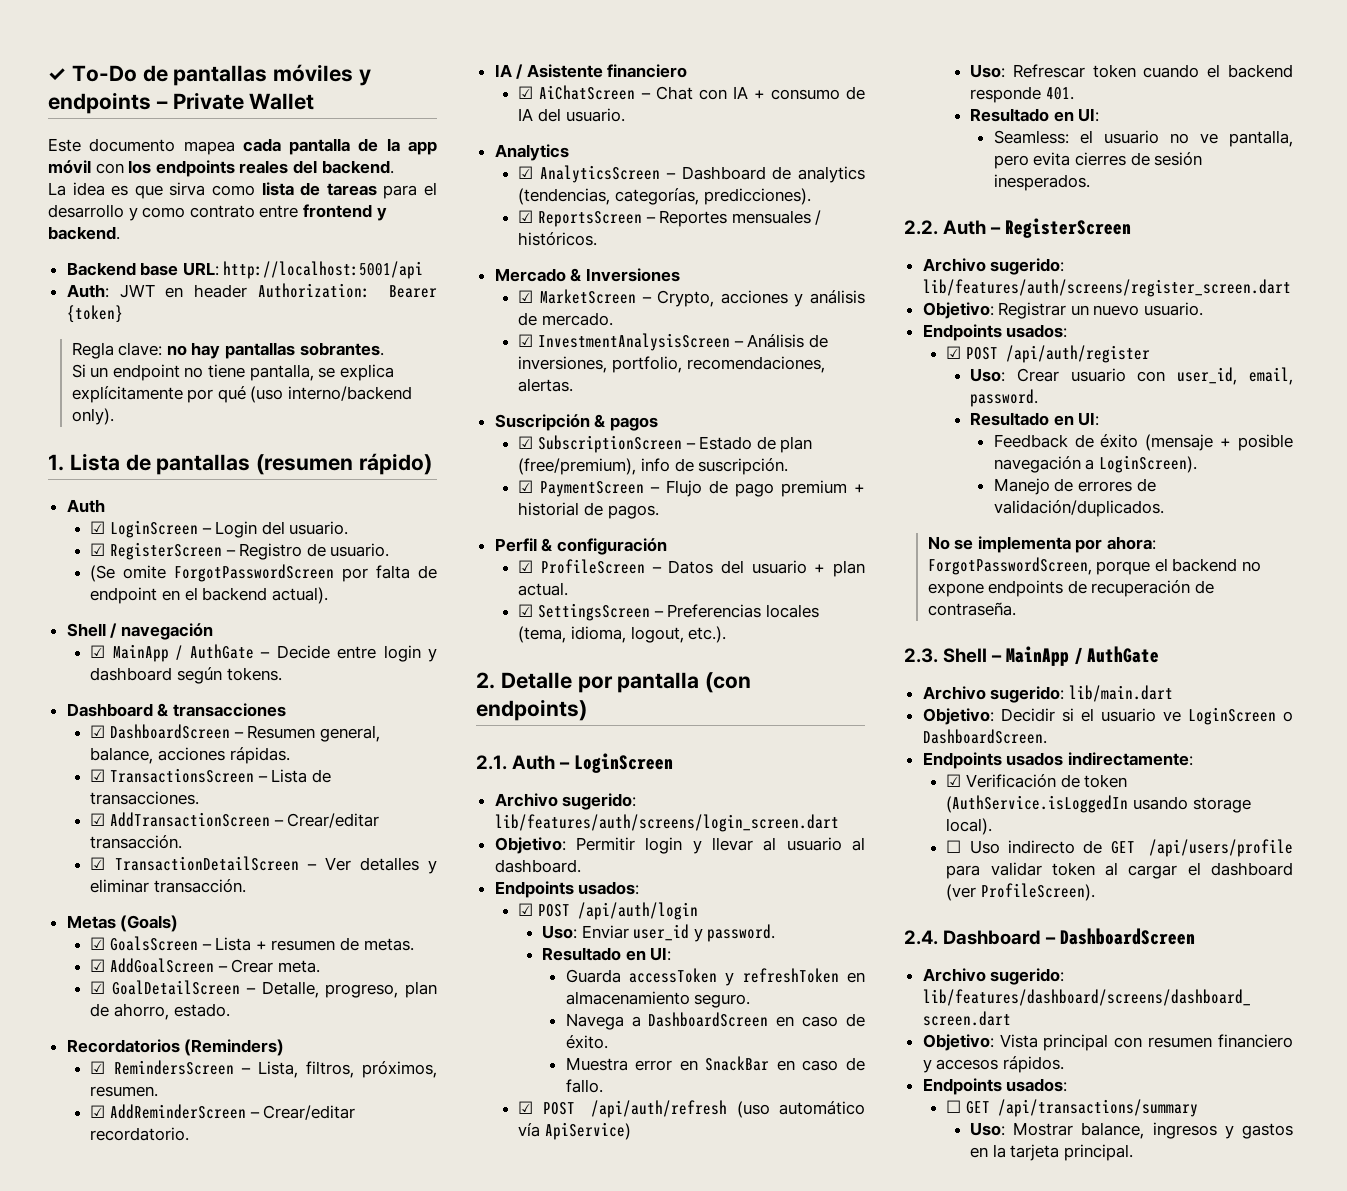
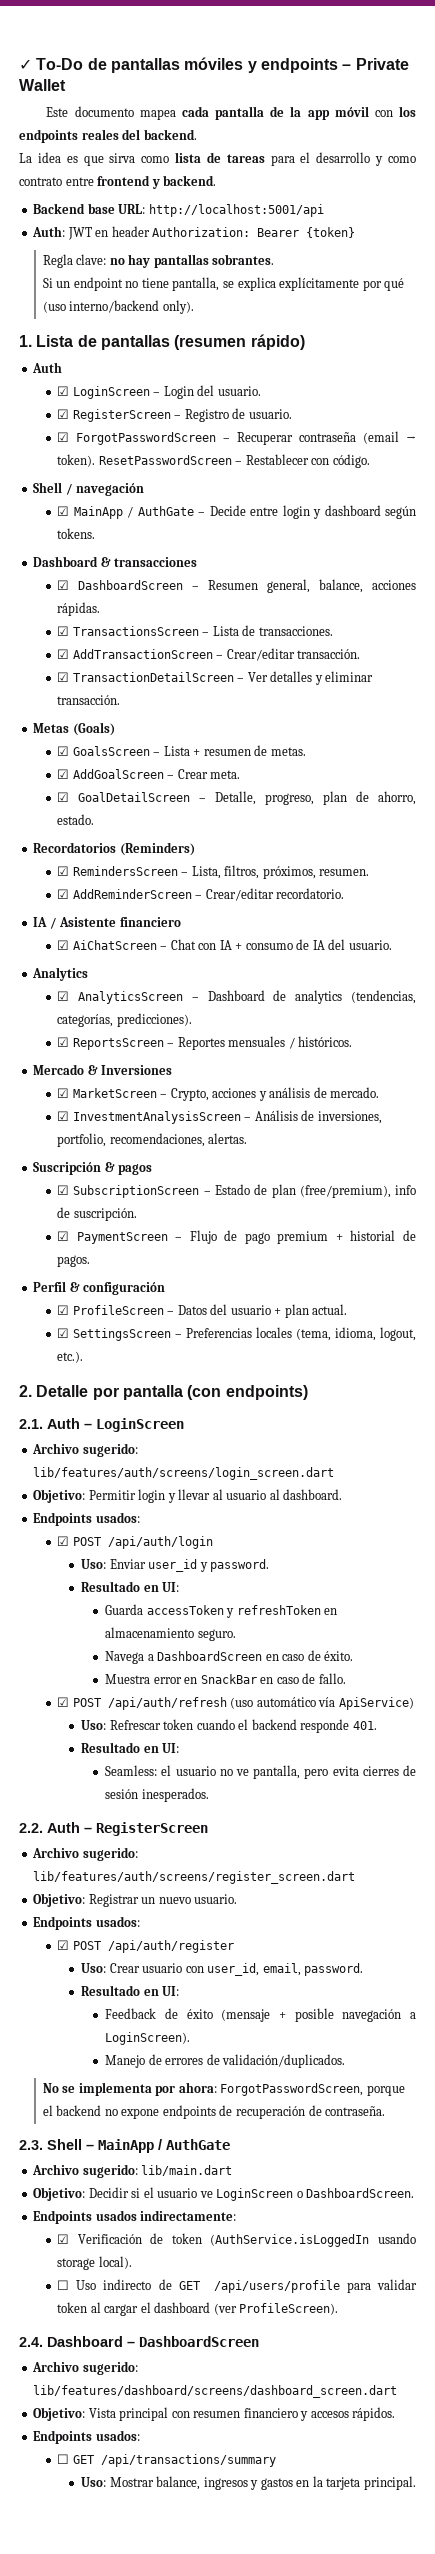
[90,564,437,582] [90,587,328,604] (Se omite ForgotPasswordScreen por falta de endpoint en el backend actual). -> [57,431,417,445] [57,454,370,468] ☑ ForgotPasswordScreen – Recuperar contraseña (email → token). ResetPasswordScreen – Restablecer con código.

